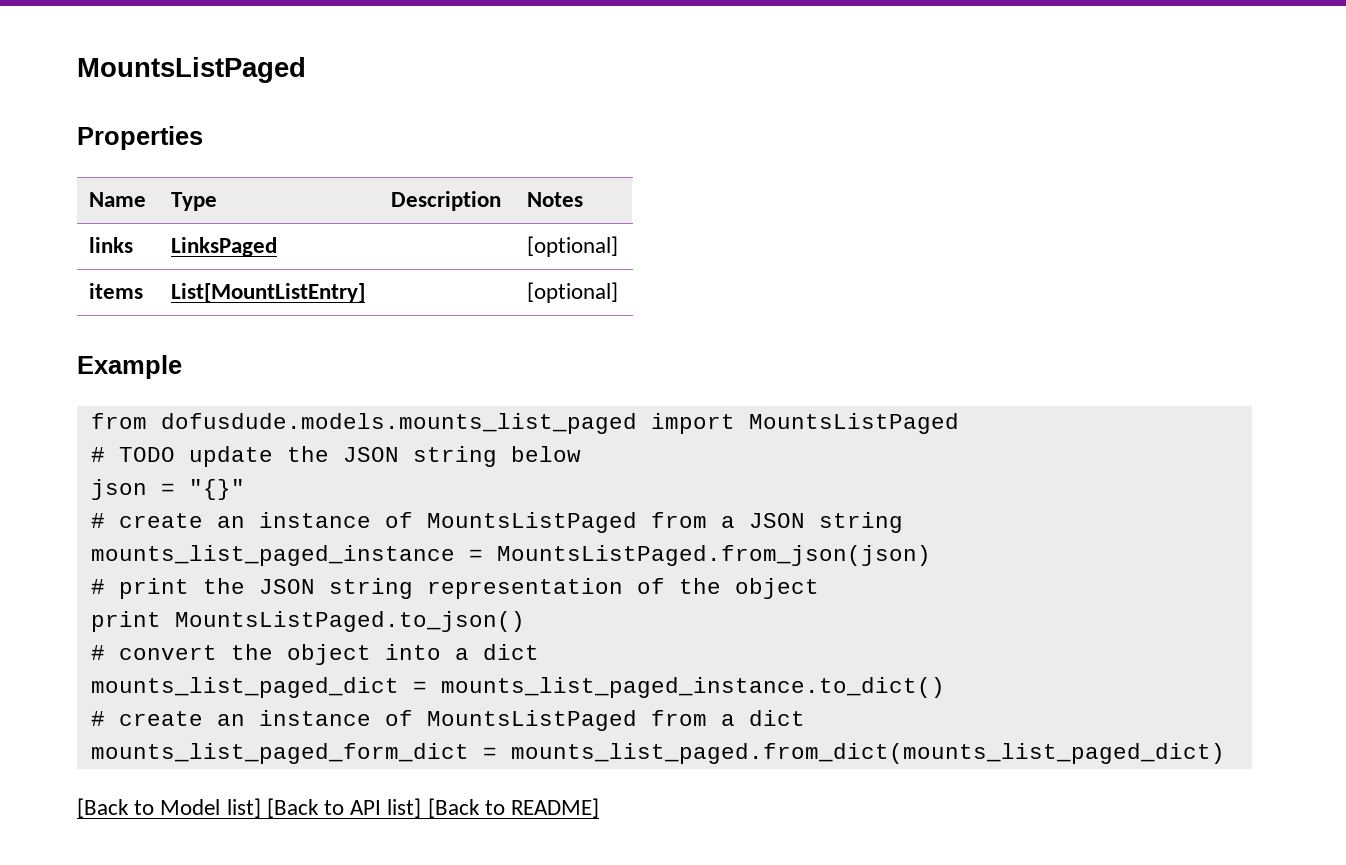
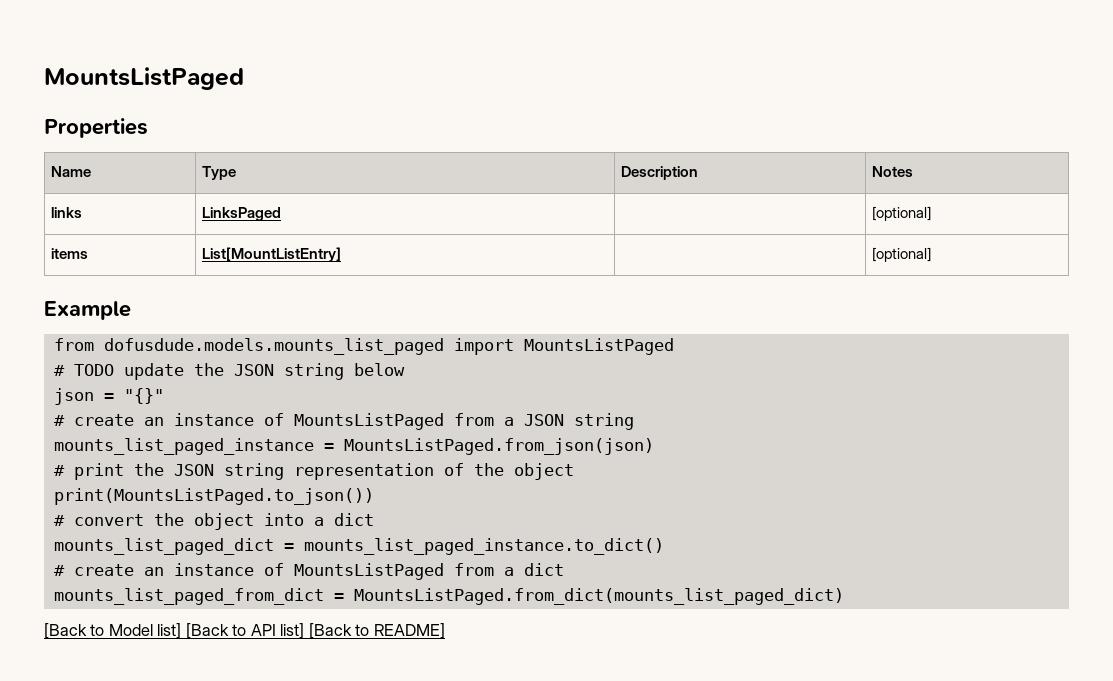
[90,611,525,632] print MountsListPaged.to_json() -> [53,488,374,505] print(MountsListPaged.to_json())
[90,743,1225,764] mounts_list_paged_form_dict = mounts_list_paged.from_dict(mounts_list_paged_dict) -> [53,588,844,605] mounts_list_paged_from_dict = MountsListPaged.from_dict(mounts_list_paged_dict)

